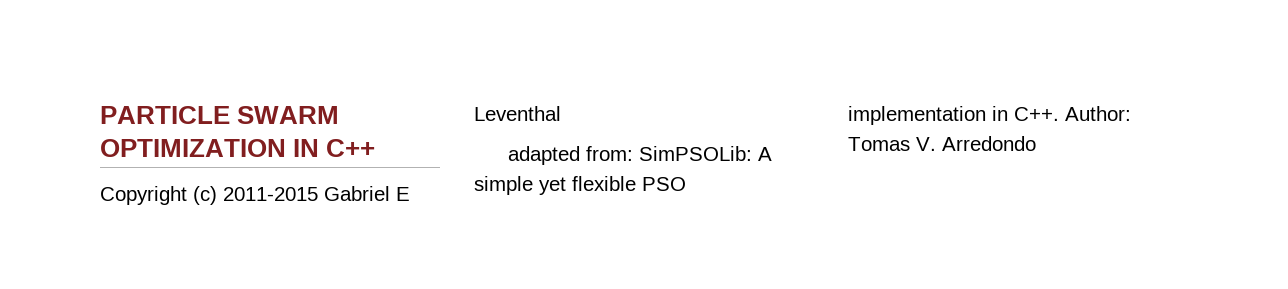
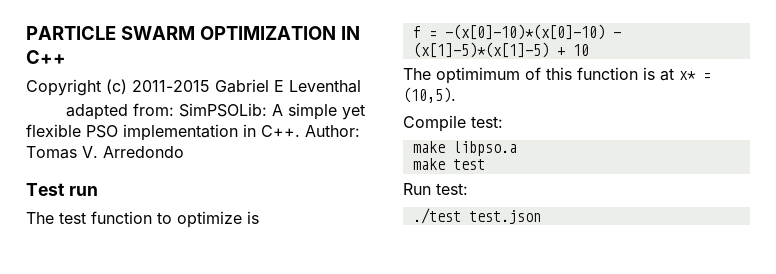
(1036, 143) none -> [26,183,98,196] [26,211,259,228] [412,24,621,40] [412,42,589,58] [403,67,711,84] [403,87,456,103] [403,115,503,132] [412,141,517,156] [412,158,485,170] [403,183,468,195] [412,208,541,224] // Test run // The test function to optimize is // f = -(x[0]-10)*(x[0]-10) - (x[1]-5)*(x[1]-5) + 10 // The optimimum of this function is at x* = (10,5). // Compile test: // make libpso.a // make test // Run test: // ./test test.json

